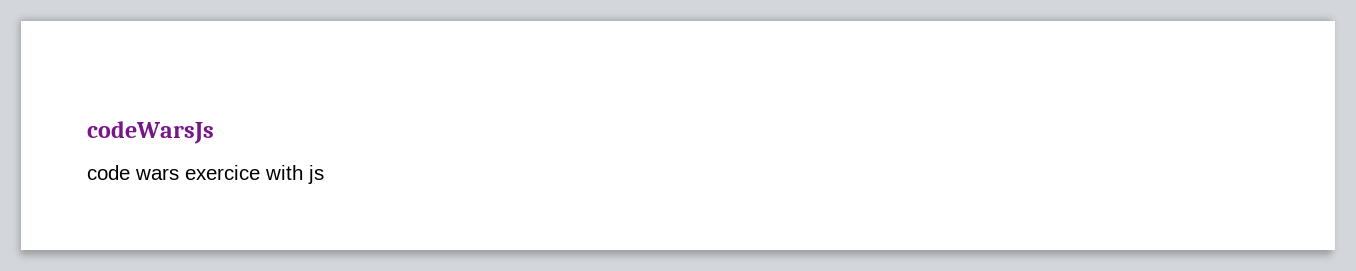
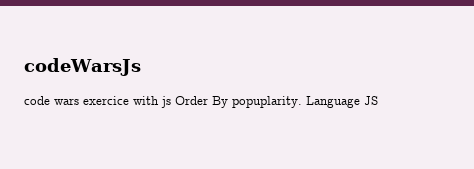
(324, 174) none -> [175,96,378,108] Order By popuplarity. Language JS

